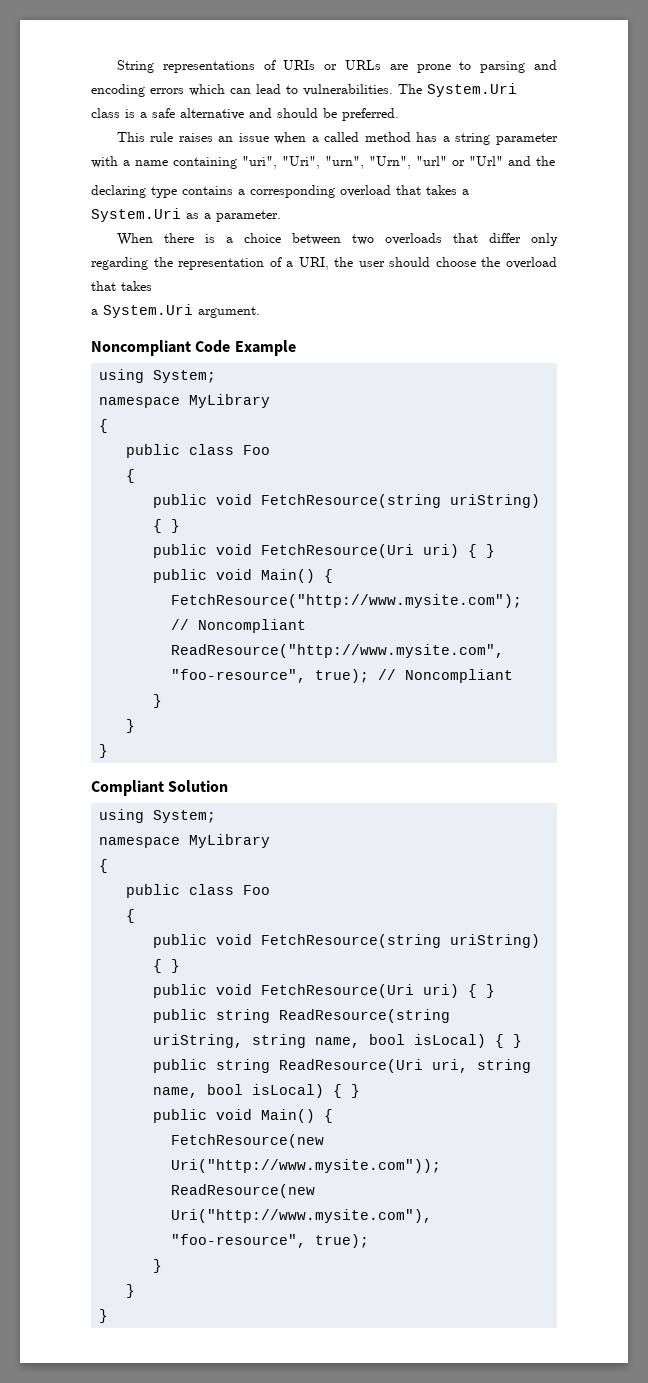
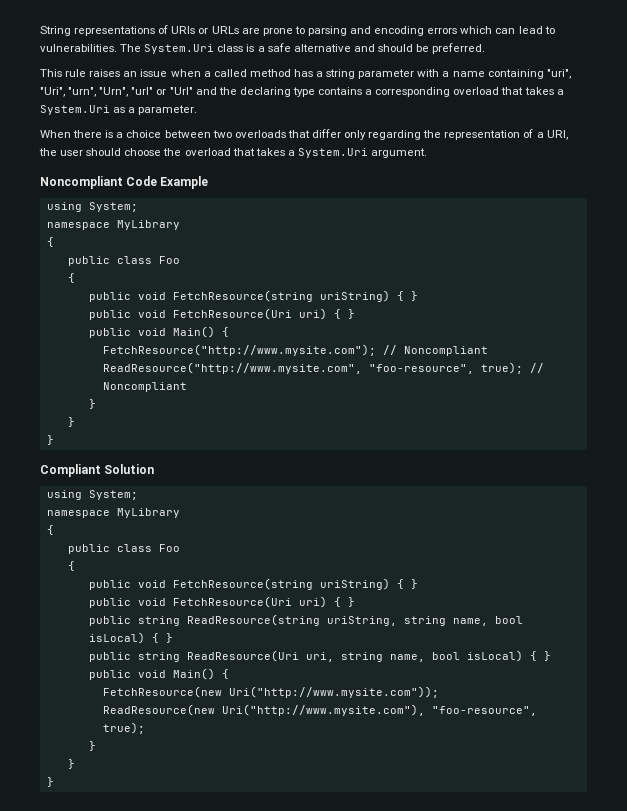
(517, 90) // -> (215, 49) none
(555, 161) // -> (237, 91) none
(152, 286) // -> (285, 152) none

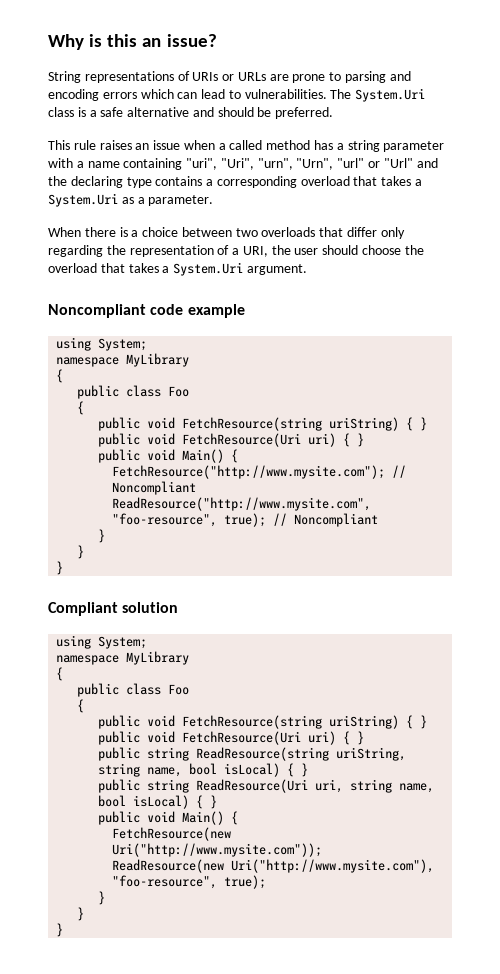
(40, 31) none -> [48,34,217,50] Why is this an issue? //
[126,176,209,189] Code Example -> [150,304,245,318] code example
[104,464,155,474] Solution -> [122,602,179,613] solution

